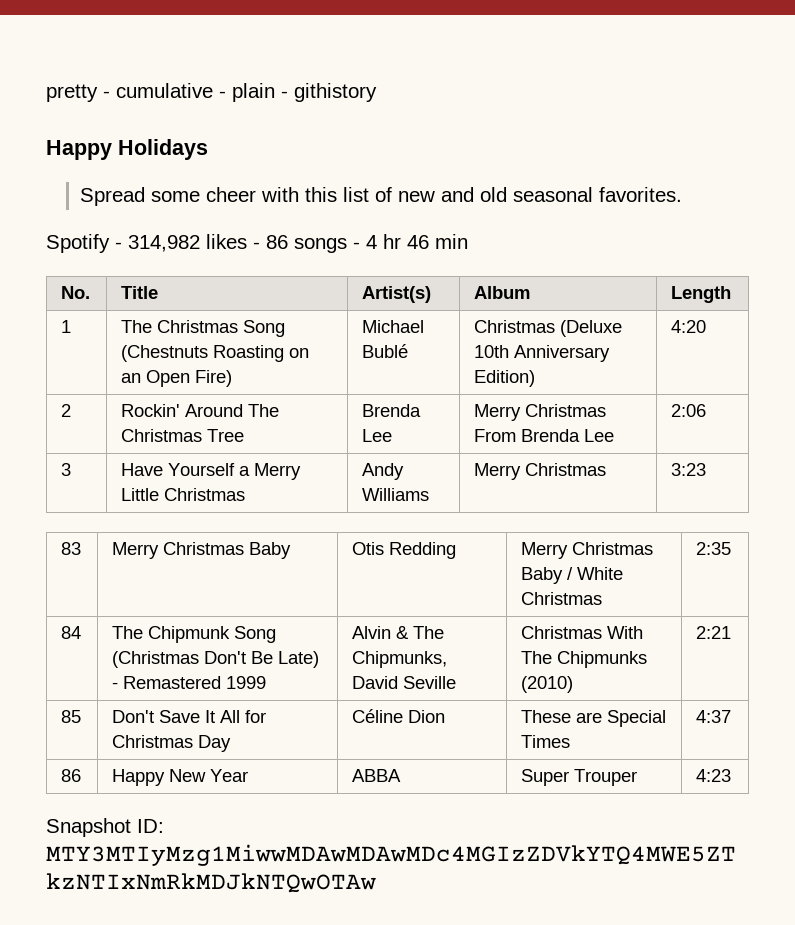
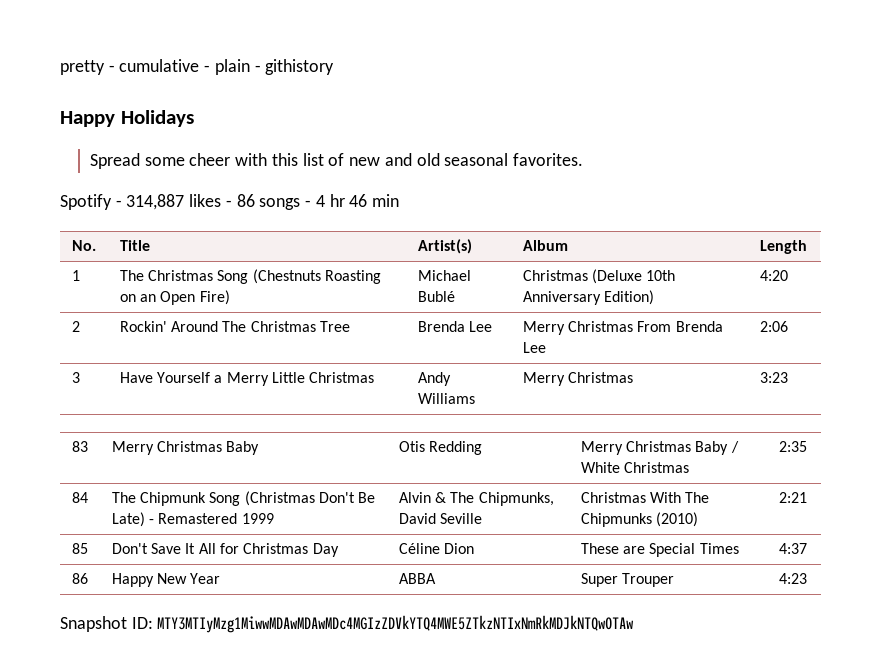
[128,235,200,252] 314,982 -> [126,194,185,210] 314,887

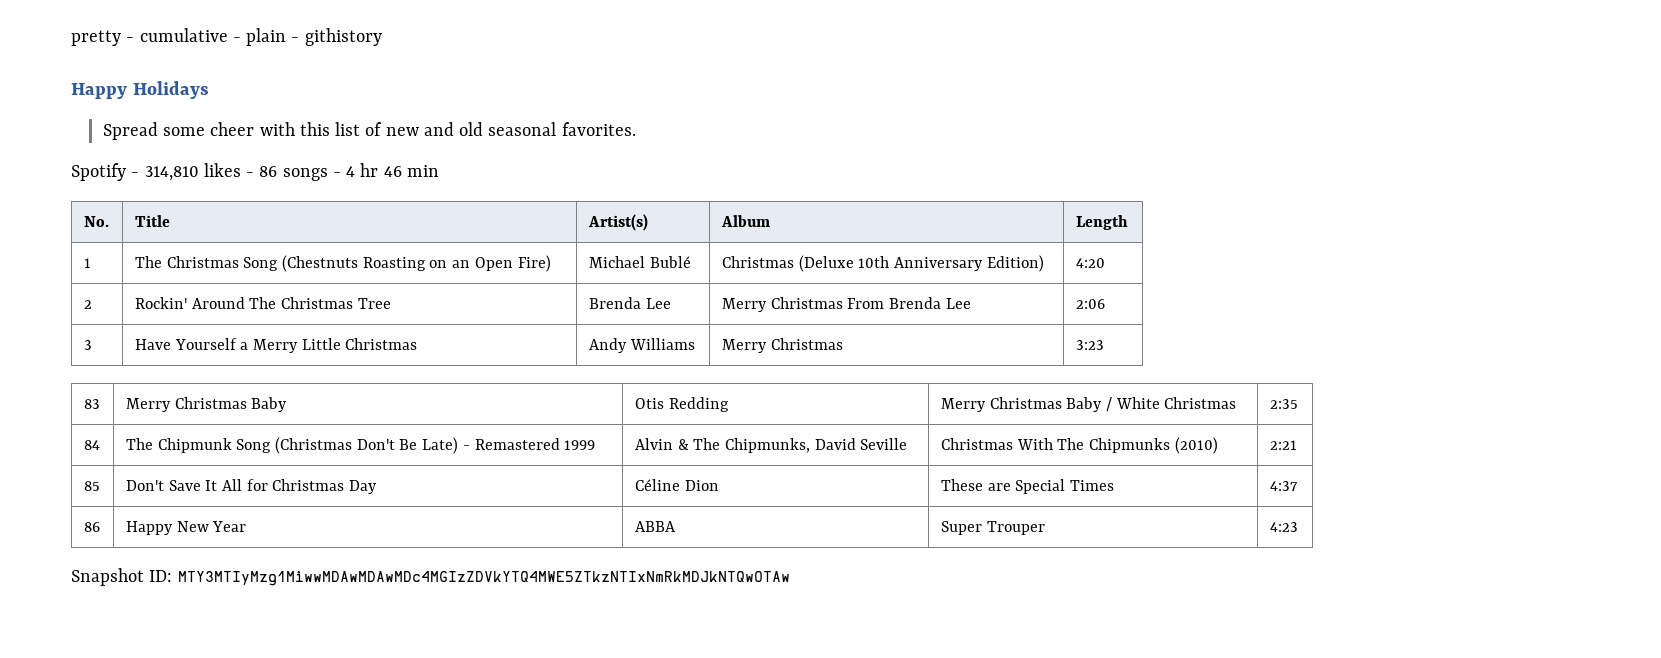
[126,194,185,210] 314,887 -> [144,166,199,181] 314,810

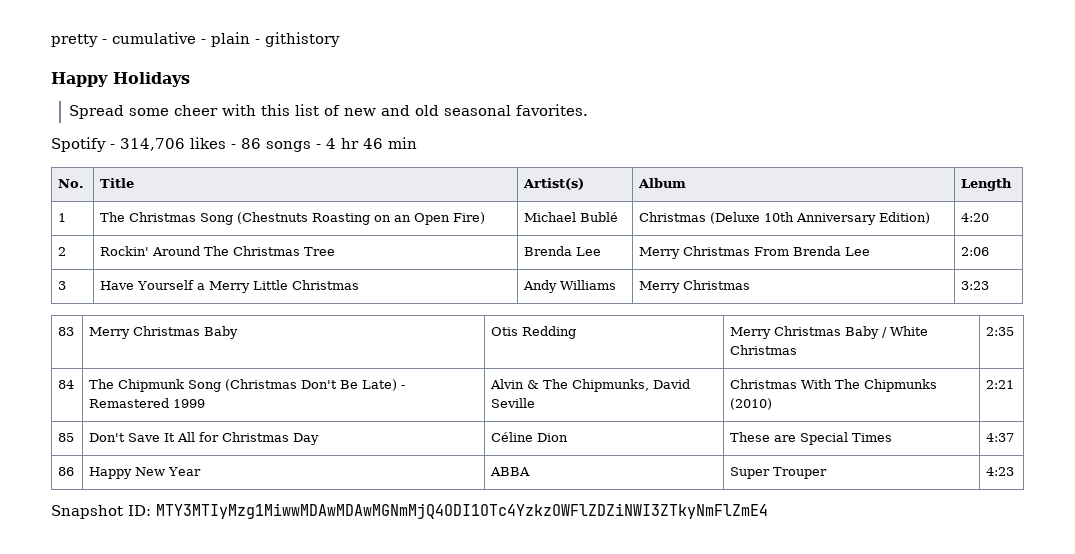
[144,166,199,181] 314,810 -> [120,138,185,151] 314,706
[177,571,790,586] MTY3MTIyMzg1MiwwMDAwMDAwMDc4MGIzZDVkYTQ4MWE5ZTkzNTIxNmRkMDJkNTQwOTAw -> [156,503,768,519] MTY3MTIyMzg1MiwwMDAwMDAwMGNmMjQ4ODI1OTc4YzkzOWFlZDZiNWI3ZTkyNmFlZmE4

